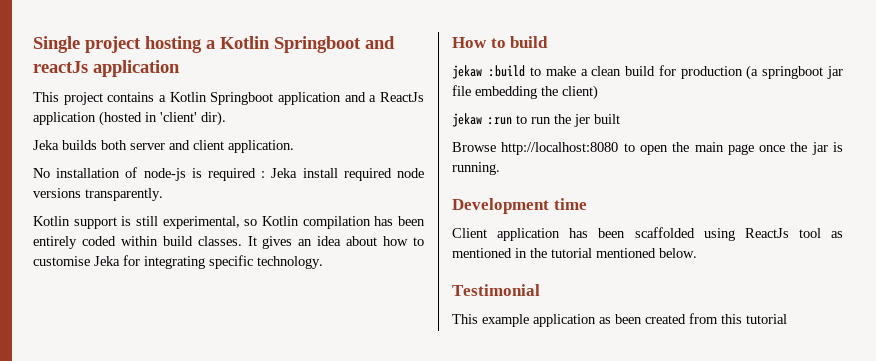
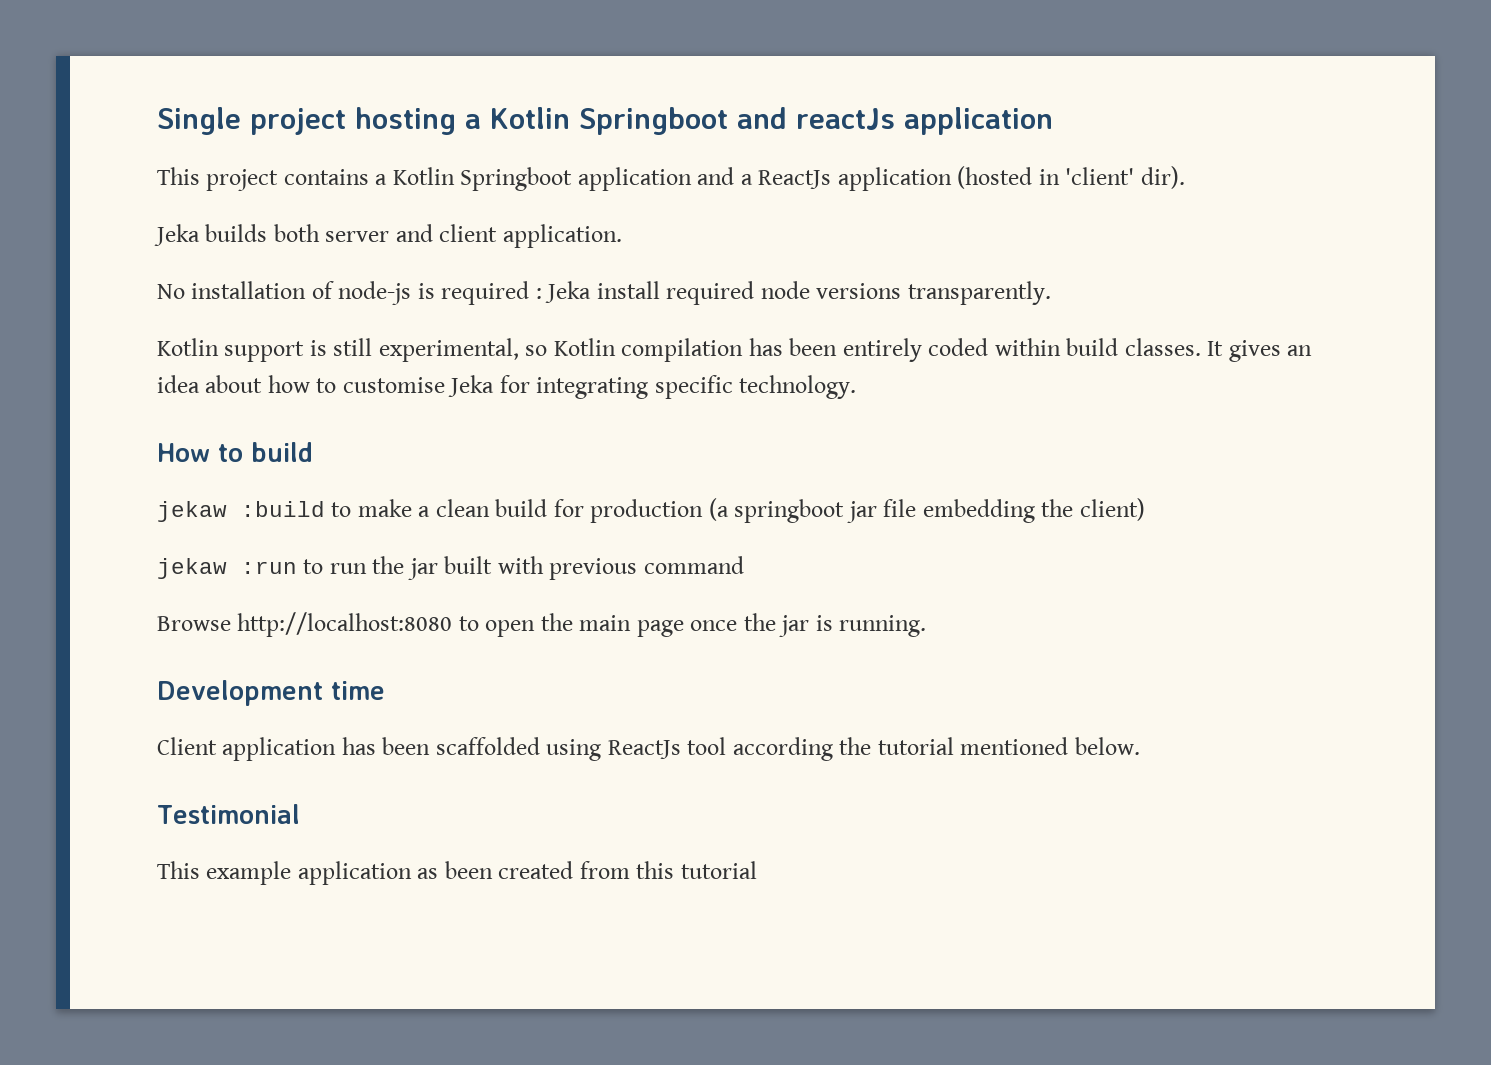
[574,114,590,127] jer -> [407,558,438,580] jar
(620, 119) none -> [497,556,744,580] with previous command
[831,231,843,238] [452,248,527,258] as mentioned in -> [732,737,833,761] according

